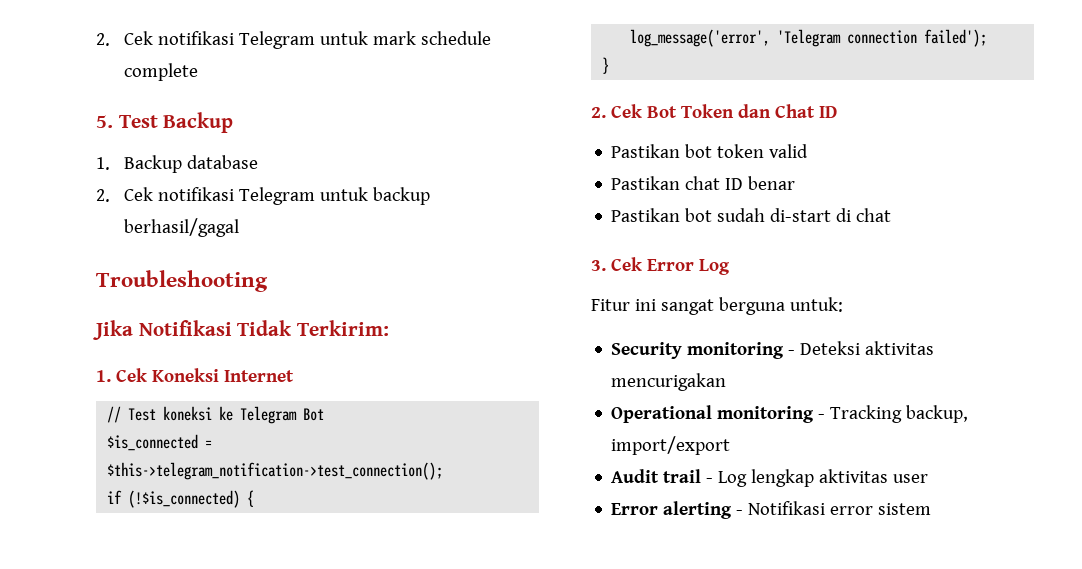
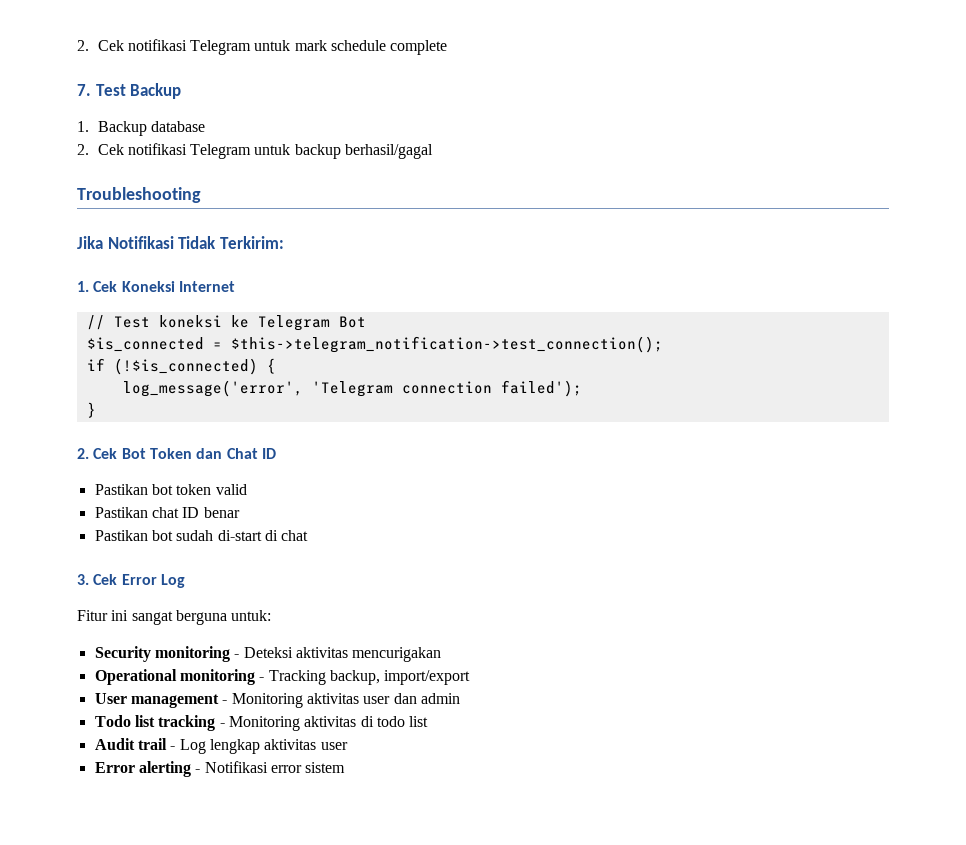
[96,115,113,128] 5. -> [77,84,91,96] 7.
(731, 445) none -> [94,693,460,708] [94,715,429,731] // User management - Monitoring aktivitas user dan admin // Todo list tracking - Monitoring aktivitas di todo list

